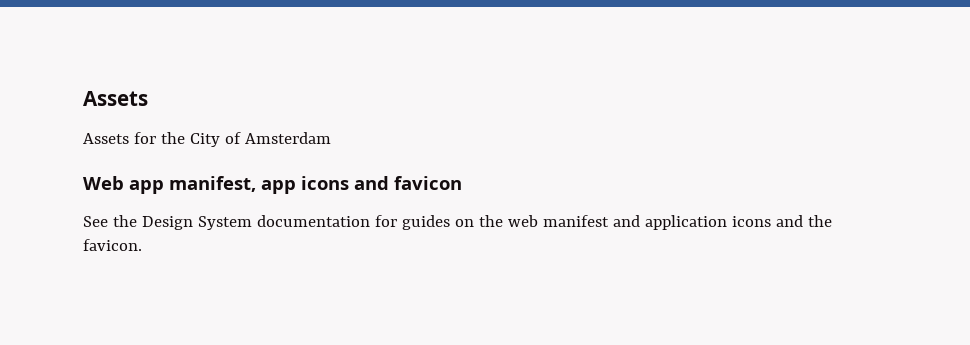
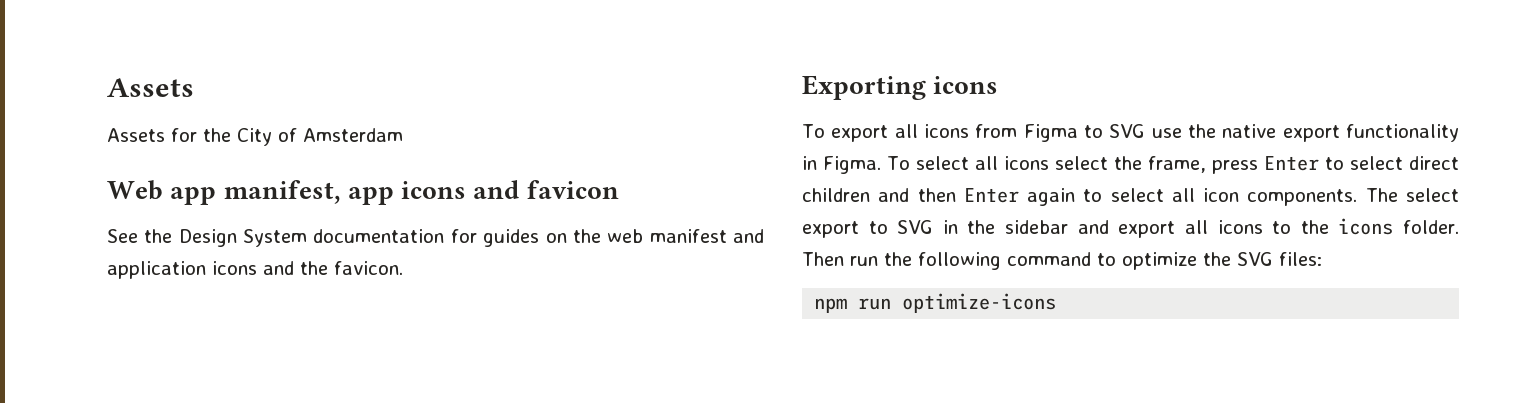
(142, 245) none -> [802,75,999,100] [802,124,1459,142] [802,156,1459,174] [802,188,1459,206] [802,218,1460,238] [802,252,1322,270] [814,293,1057,313] // Exporting icons // To export all icons from Figma to SVG use the native export functionality in Figma. To select all icons select the frame, press Enter to select direct children and then Enter again to select all icon components. The select export to SVG in the sidebar and export all icons to the icons folder. Then run the following command to optimize the SVG files: // npm run optimize-icons

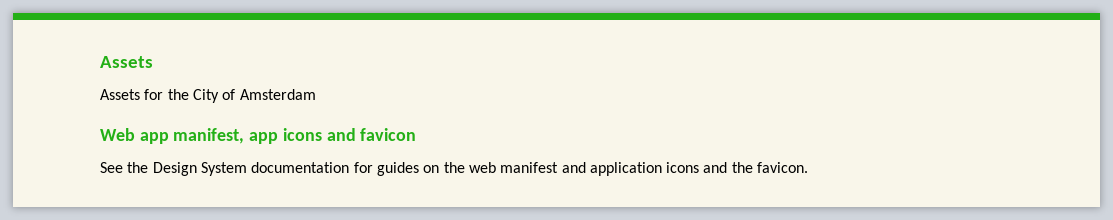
[802,75,999,100] [802,124,1459,142] [802,156,1459,174] [802,188,1459,206] [802,218,1460,238] [802,252,1322,270] [814,293,1057,313] // Exporting icons // To export all icons from Figma to SVG use the native export functionality in Figma. To select all icons select the frame, press Enter to select direct children and then Enter again to select all icon components. The select export to SVG in the sidebar and export all icons to the icons folder. Then run the following command to optimize the SVG files: // npm run optimize-icons -> (809, 167) none

